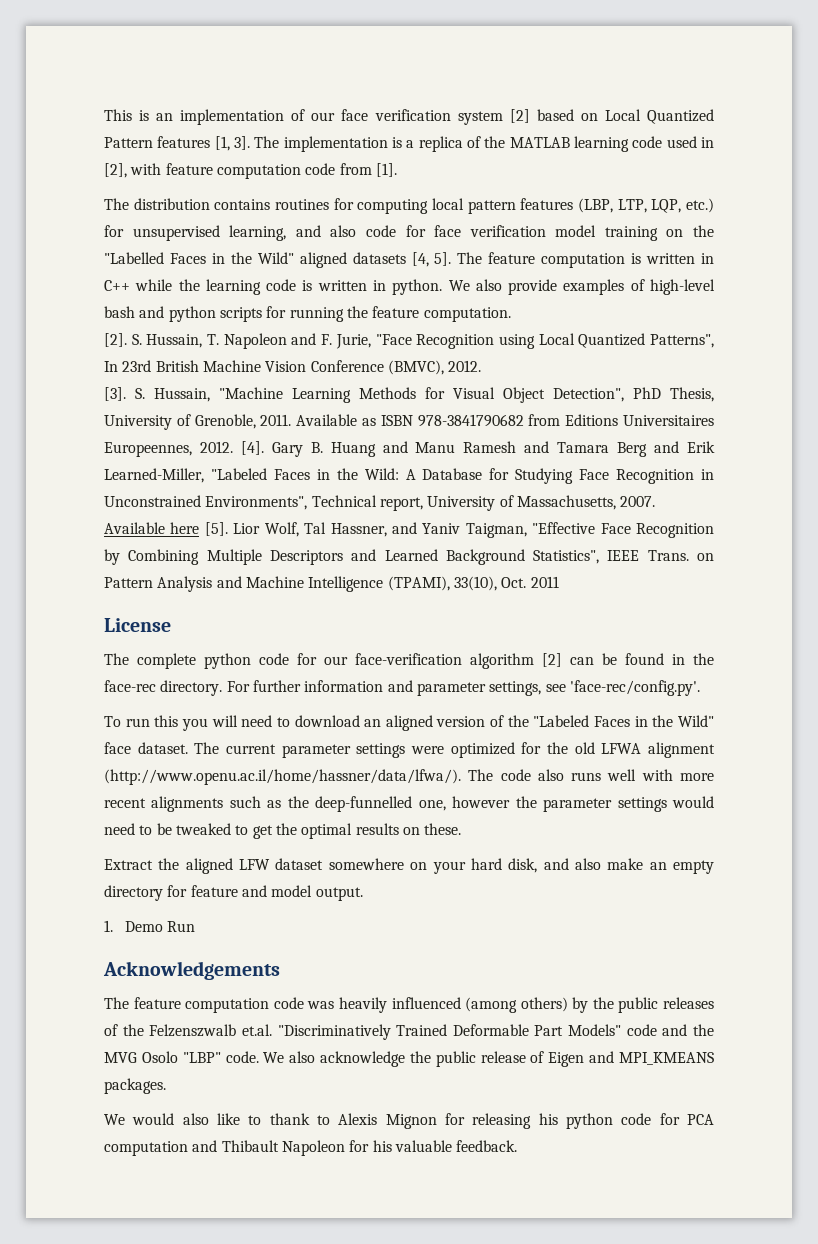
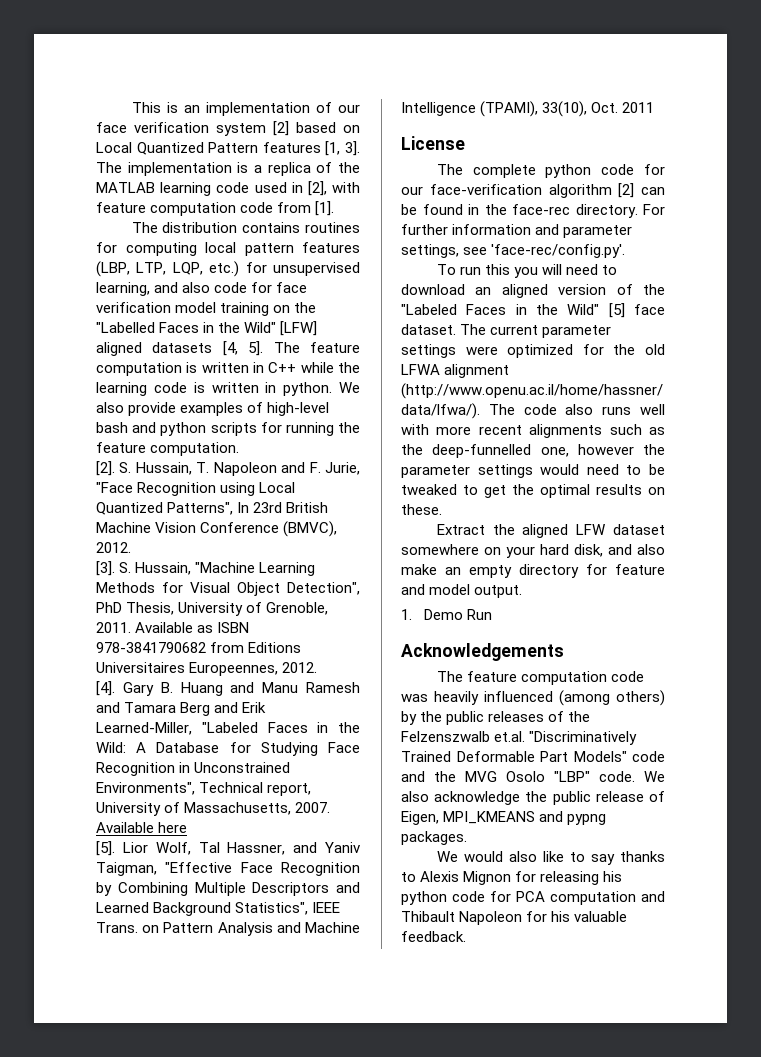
(294, 258) none -> [280,321,318,336] [LFW]
(233, 447) none -> (318, 667) //
(200, 528) none -> (188, 827) //
(714, 721) none -> [608,303,625,318] [5]
[548,1051,715,1067] Eigen and MPI_KMEANS -> [401,811,607,825] Eigen, MPI_KMEANS and pypng
[269,1113,310,1125] thank -> [590,851,665,865] say thanks

